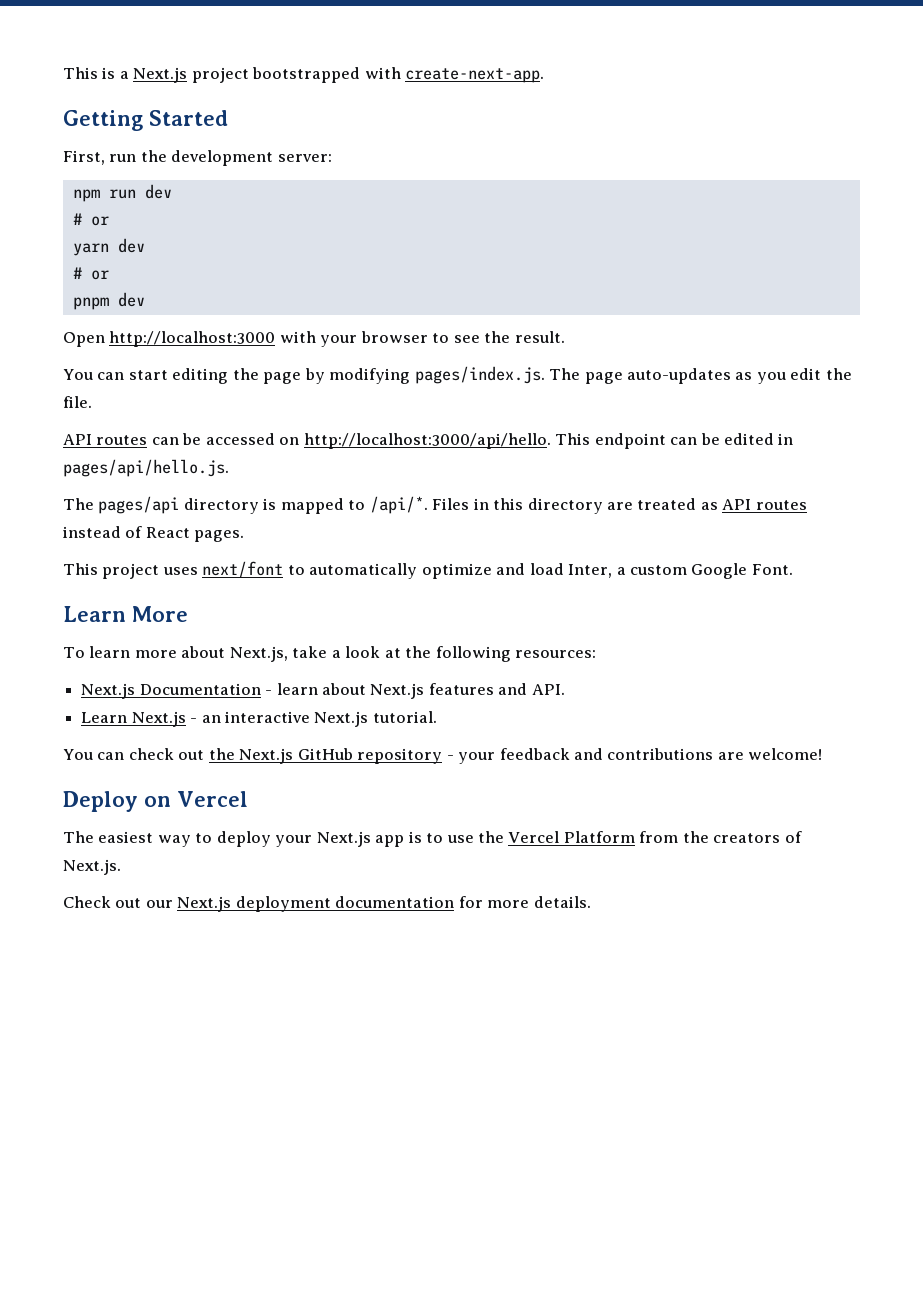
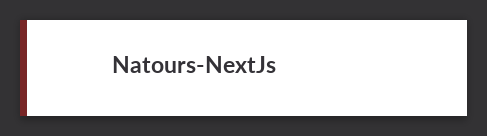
[63,67,545,83] [63,110,228,131] [63,150,332,166] [72,184,172,202] [72,213,109,226] [72,238,145,256] [72,267,109,280] [72,292,145,310] [63,331,565,347] [63,366,852,384] [63,396,92,408] [63,433,794,449] [63,459,229,477] [63,496,807,514] [63,526,245,542] [63,561,793,579] [63,606,188,622] [63,646,596,662] [81,683,565,699] [81,711,437,727] [63,748,823,764] [63,791,248,812] [63,831,802,847] [63,859,121,875] [63,896,591,912] This is a Next.js project bootstrapped with create-next-app. // Getting Started // First, run the development server: // npm run dev // # or // yarn dev // # or // pnpm dev // Open http://localhost:3000 with your browser to see the result. // You can start editing the page by modifying pages/index.js. The page auto-updates as you edit the file. // API routes can be accessed on http://localhost:3000/api/hello. This endpoint can be edited in pages/api/hello.js. // The pages/api directory is mapped to /api/*. Files in this directory are treated as API routes instead of React pages. // This project uses next/font to automatically optimize and load Inter, a custom Google Font. // Learn More // To learn more about Next.js, take a look at the following resources: // Next.js Documentation - learn about Next.js features and API. // Learn Next.js - an interactive Next.js tutorial. // You can check out the Next.js GitHub repository - your feedback and contributions are welcome! // Deploy on Vercel // The easiest way to deploy your Next.js app is to use the Vercel Platform from the creators of Next.js. // Check out our Next.js deployment documentation for more details. -> [112,56,276,73] Natours-NextJs

